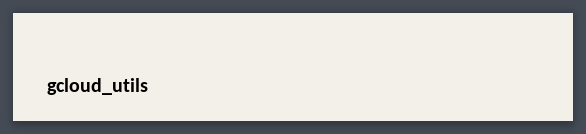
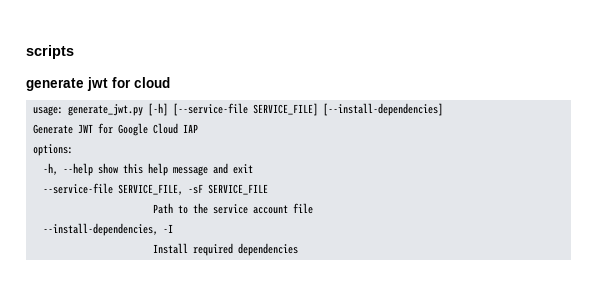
[47,78,148,95] gcloud_utils -> [26,45,74,59] [26,77,170,91] [32,103,443,116] [32,123,198,136] [32,144,73,156] [42,163,253,176] [42,183,268,195] [152,203,313,214] [42,223,173,236] [152,243,298,256] scripts // generate jwt for cloud // usage: generate_jwt.py [-h] [--service-file SERVICE_FILE] [--install-dependencies] // Generate JWT for Google Cloud IAP // options: // -h, --help show this help message and exit // --service-file SERVICE_FILE, -sF SERVICE_FILE // Path to the service account file // --install-dependencies, -I // Install required dependencies

